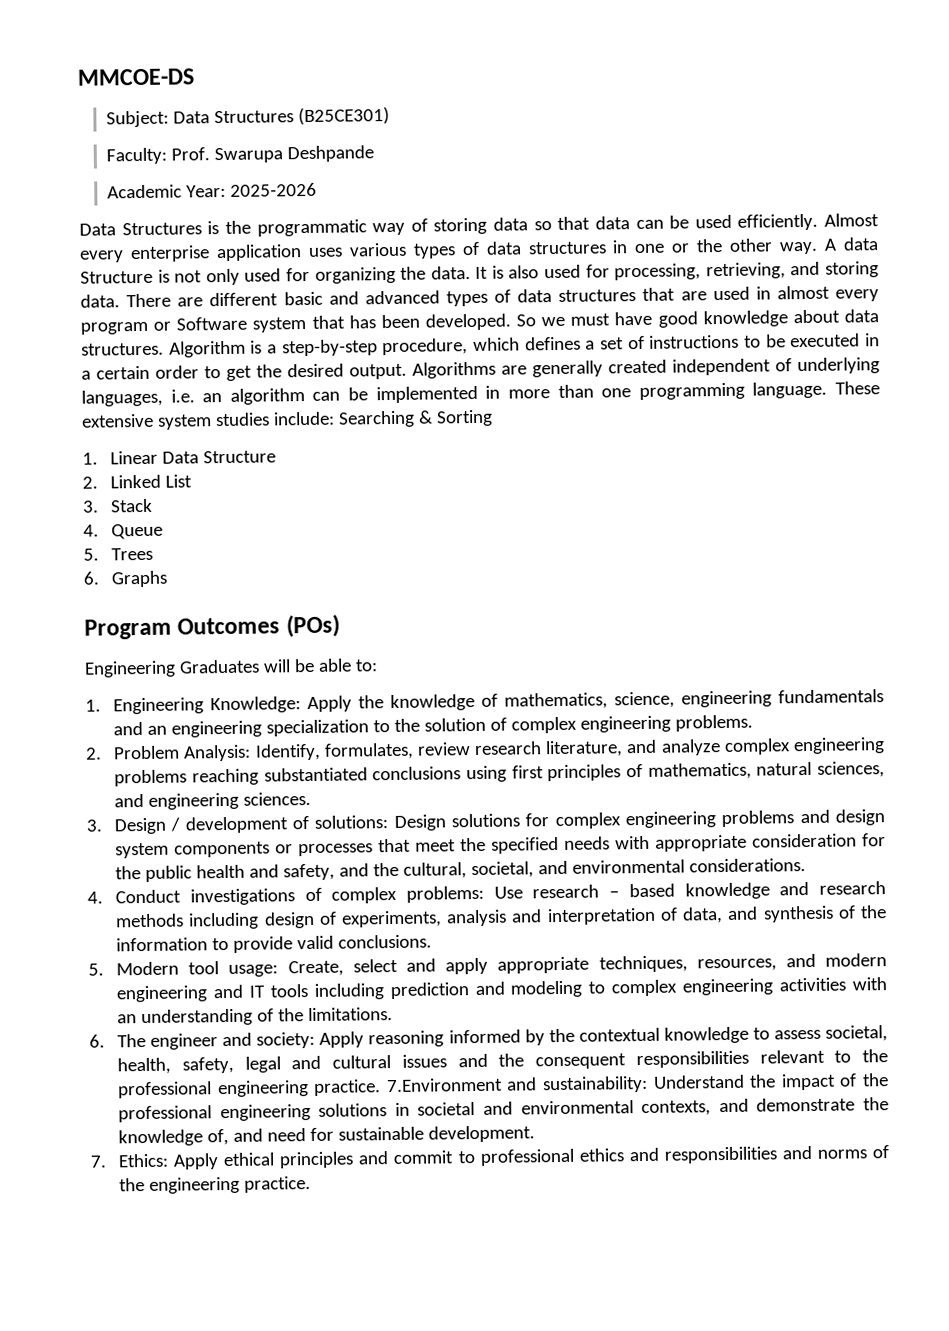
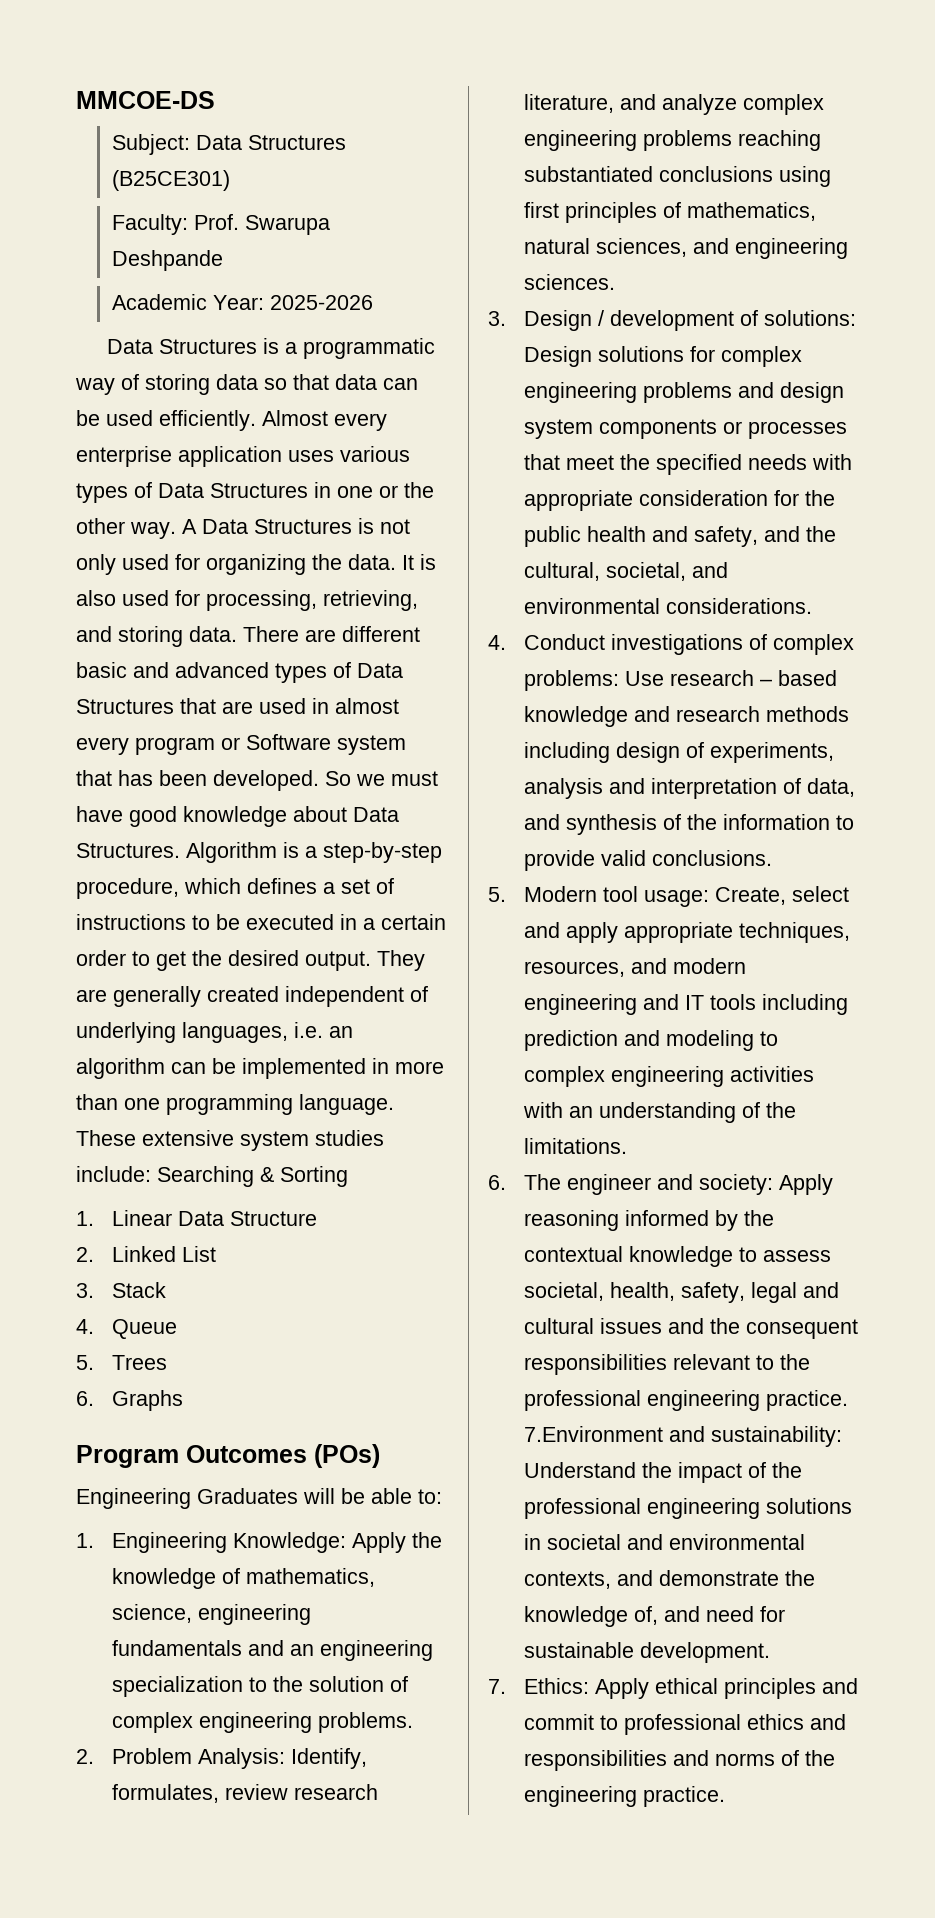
[224,220,251,234] the -> [284,342,297,354] a
[485,241,607,255] data structures -> [158,483,308,498] Data Structures
[843,237,879,251] [80,270,153,284] data Structure -> [202,519,352,534] Data Structures
[517,289,637,303] data structures -> [357,663,403,678] [76,699,174,714] Data Structures
[843,309,879,323] [81,342,164,356] data structures. -> [353,807,399,822] [76,843,180,858] Data Structures.
[412,361,496,379] Algorithms -> [377,950,425,971] They

